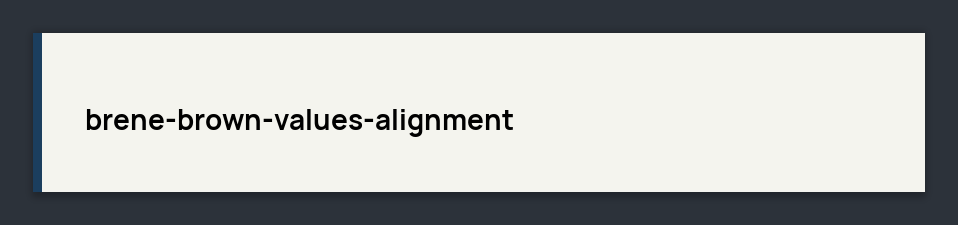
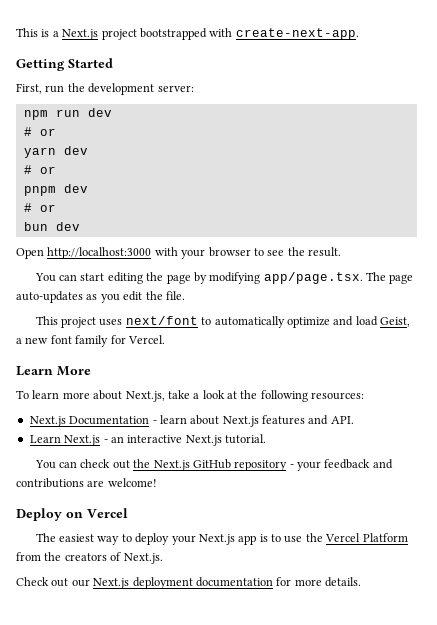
[85,109,514,137] brene-brown-values-alignment -> [16,28,359,40] [16,58,113,71] [16,83,194,95] [23,108,112,120] [23,127,56,136] [23,146,88,158] [23,165,56,174] [23,184,88,196] [23,203,56,212] [23,222,80,231] [16,247,341,259] [34,272,414,284] [16,291,185,303] [35,316,411,328] [16,335,165,347] [16,366,91,376] [16,390,365,402] [29,415,354,427] [29,434,266,446] [34,459,393,471] [16,478,157,488] [16,508,128,521] [35,533,408,545] [16,552,163,564] [16,577,361,589] This is a Next.js project bootstrapped with create-next-app. // Getting Started // First, run the development server: // npm run dev // # or // yarn dev // # or // pnpm dev // # or // bun dev // Open http://localhost:3000 with your browser to see the result. // You can start editing the page by modifying app/page.tsx. The page auto-updates as you edit the file. // This project uses next/font to automatically optimize and load Geist, a new font family for Vercel. // Learn More // To learn more about Next.js, take a look at the following resources: // Next.js Documentation - learn about Next.js features and API. // Learn Next.js - an interactive Next.js tutorial. // You can check out the Next.js GitHub repository - your feedback and contributions are welcome! // Deploy on Vercel // The easiest way to deploy your Next.js app is to use the Vercel Platform from the creators of Next.js. // Check out our Next.js deployment documentation for more details.

